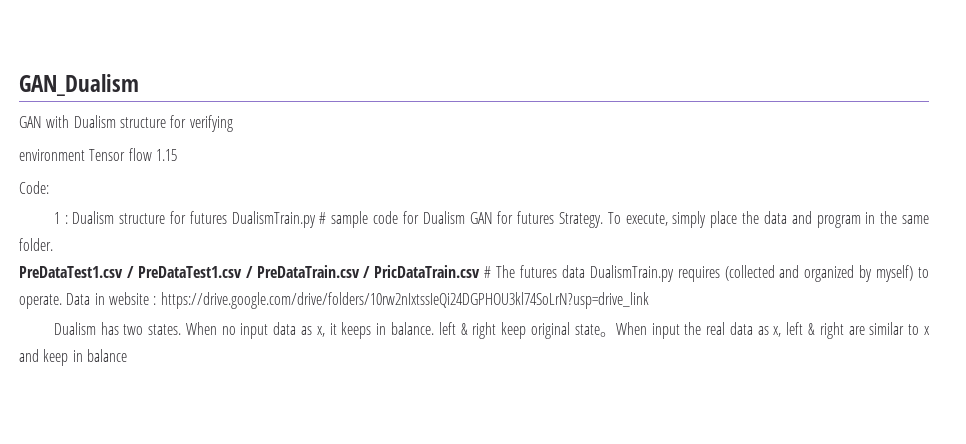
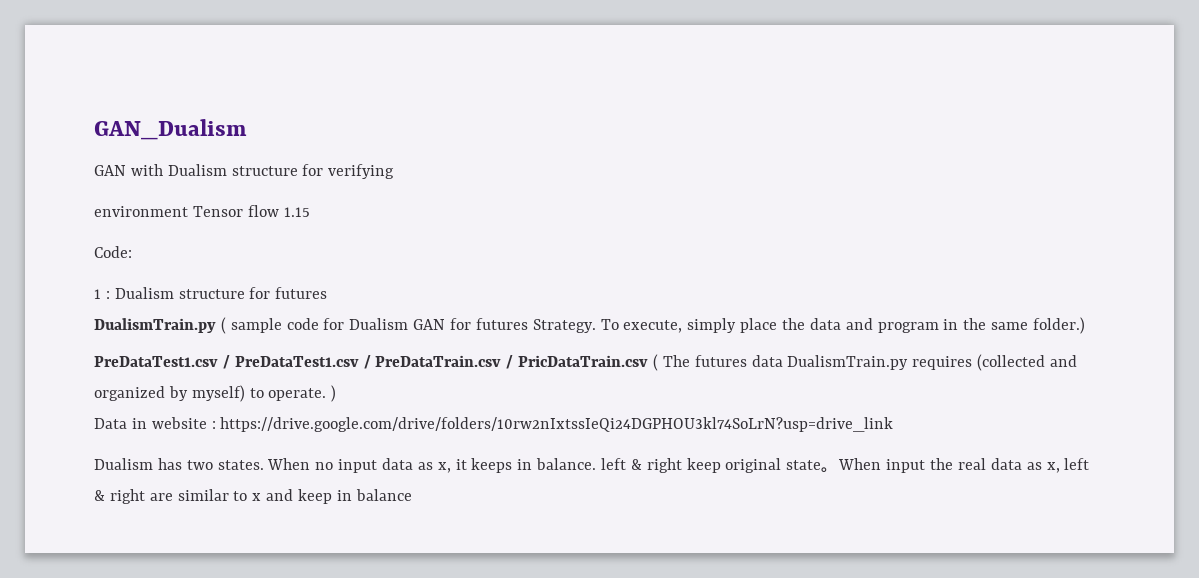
[231,211,327,228] DualismTrain.py # -> [94,317,226,334] // DualismTrain.py (
[19,238,53,251] folder. -> [1033,317,1086,334] folder.)
[484,266,492,278] # -> [653,354,659,371] (
(62, 301) none -> [331,385,337,402] ) //

